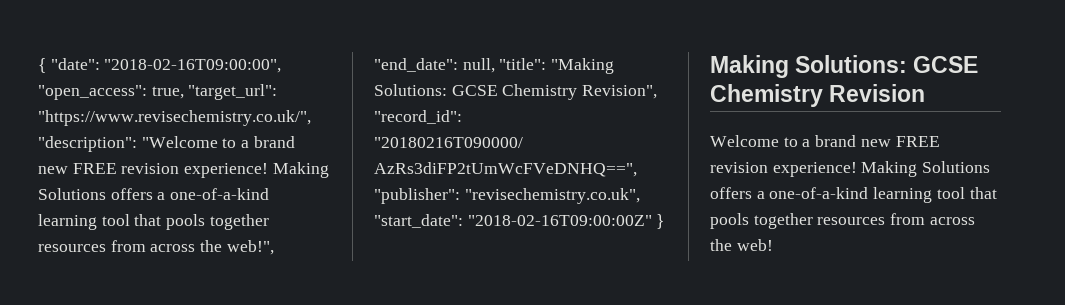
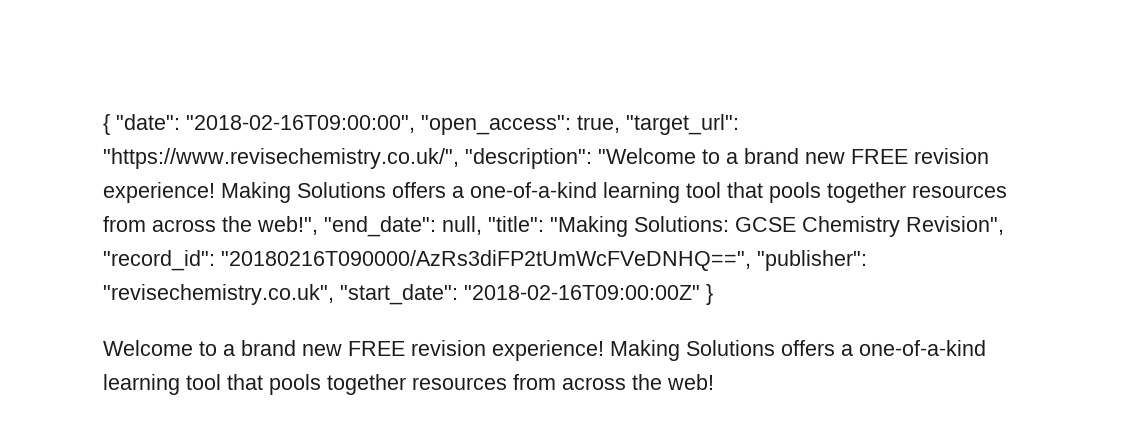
[710,55,979,78] [710,84,926,107] // Making Solutions: GCSE Chemistry Revision -> (713, 294) none

